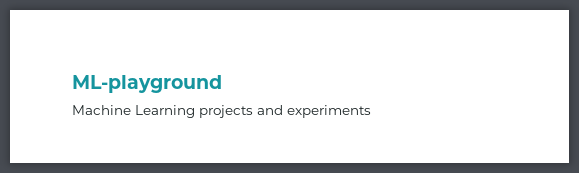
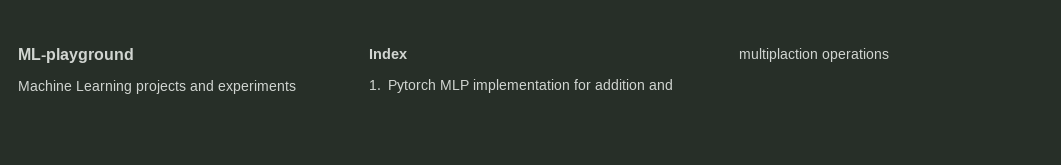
(371, 111) none -> [369,48,407,59] [369,79,674,93] [739,48,890,62] // Index // 1. Pytorch MLP implementation for addition and multiplaction operations

